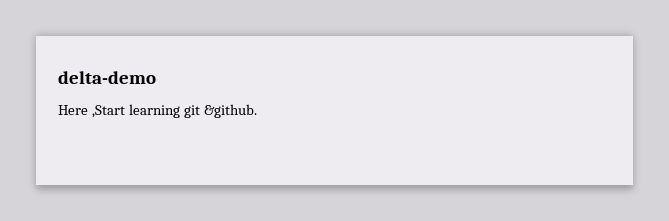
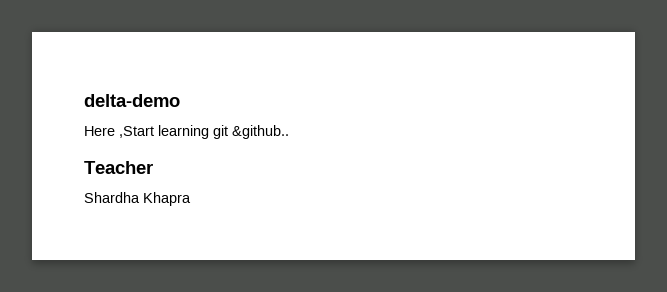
[203,104,257,118] &github. -> [232,125,289,139] [84,161,153,174] [84,192,191,206] &github.. // Teacher // Shardha Khapra

